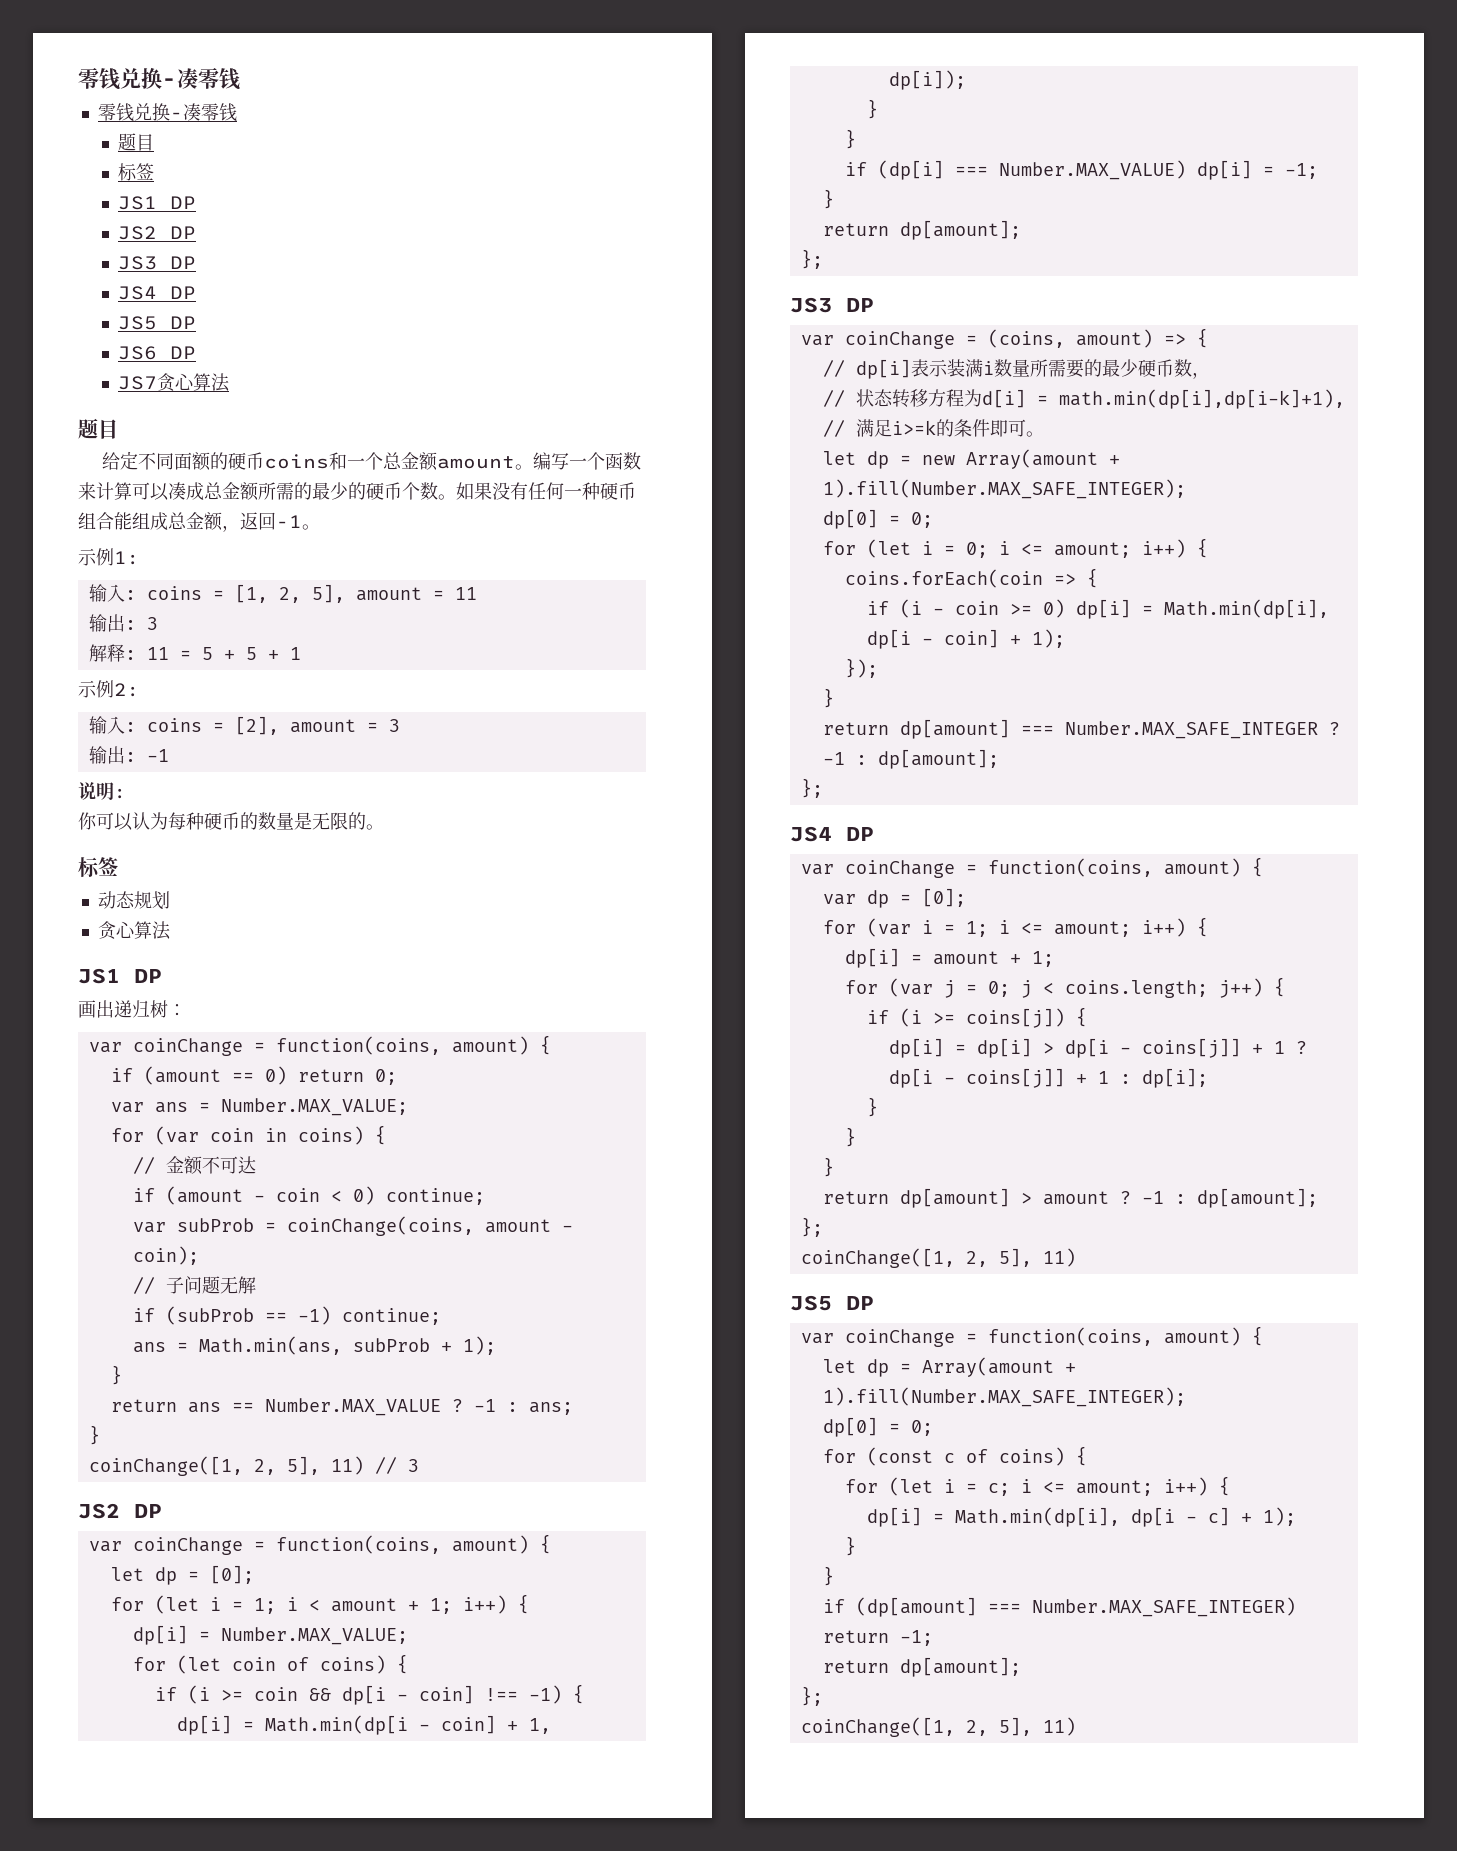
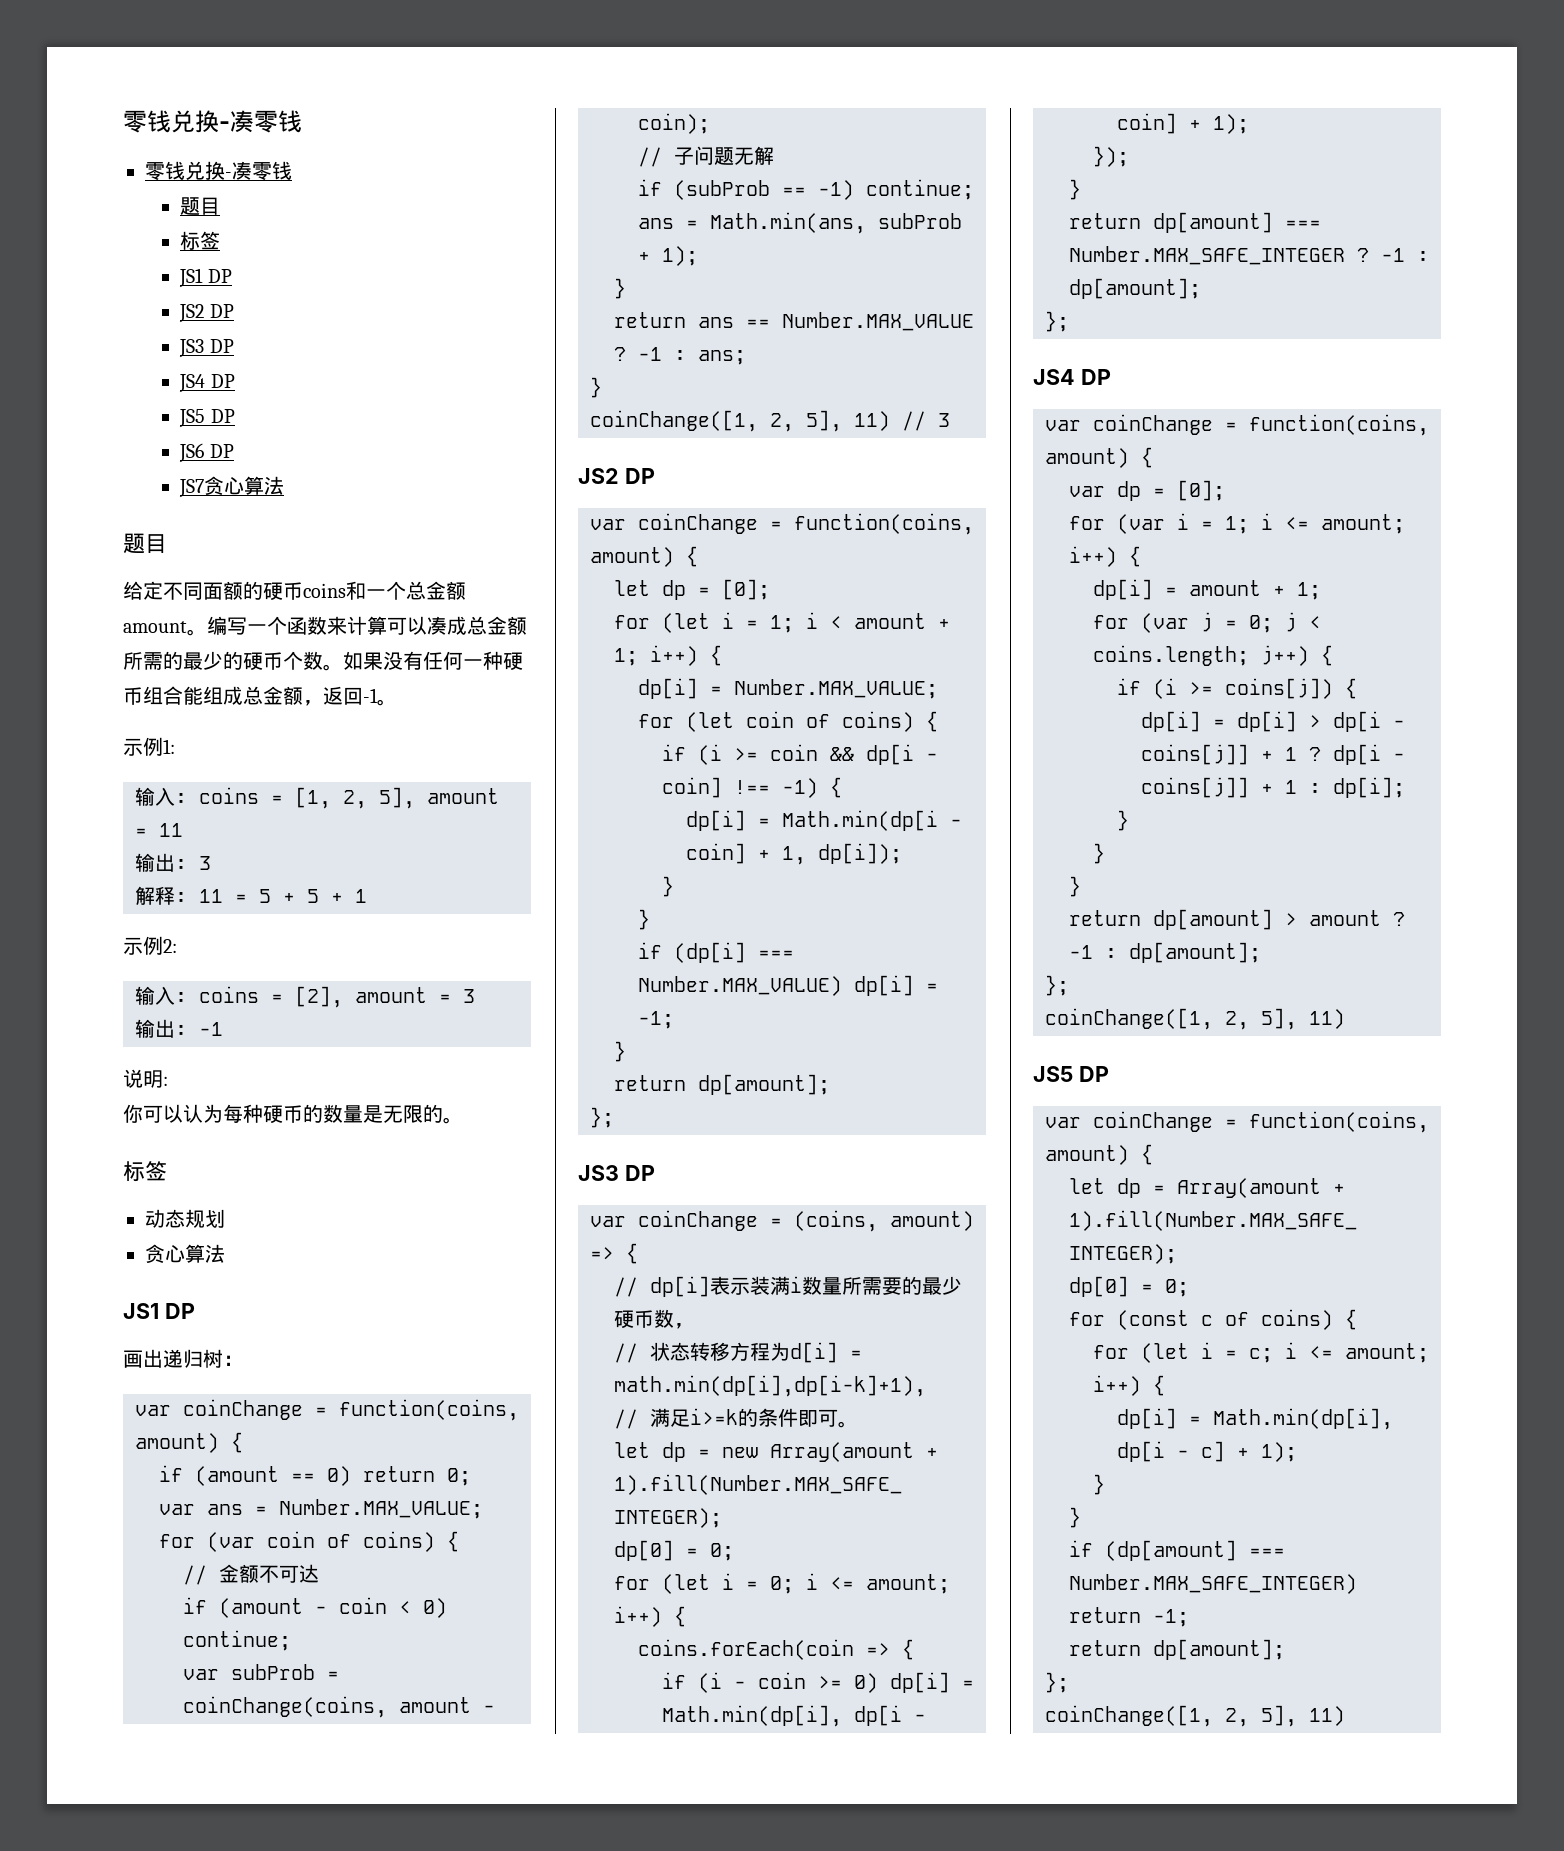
[264,1128,287,1142] in -> [327,1534,351,1548] of

